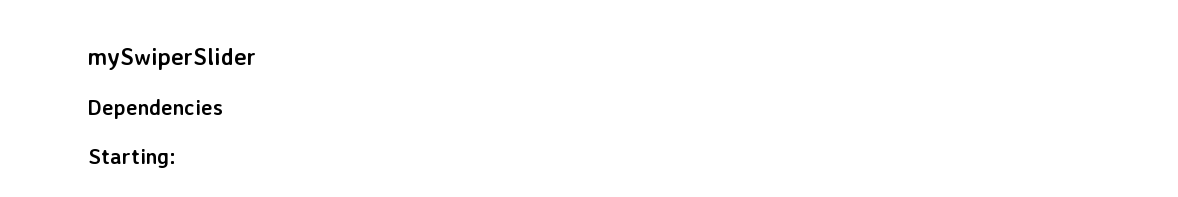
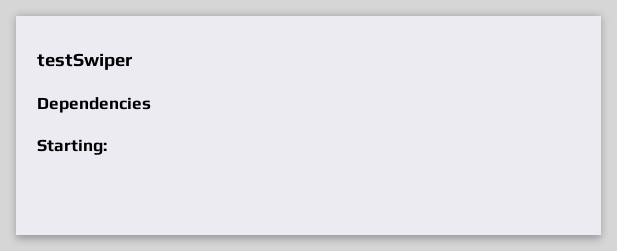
[88,48,256,70] mySwiperSlider -> [37,53,133,70] testSwiper

